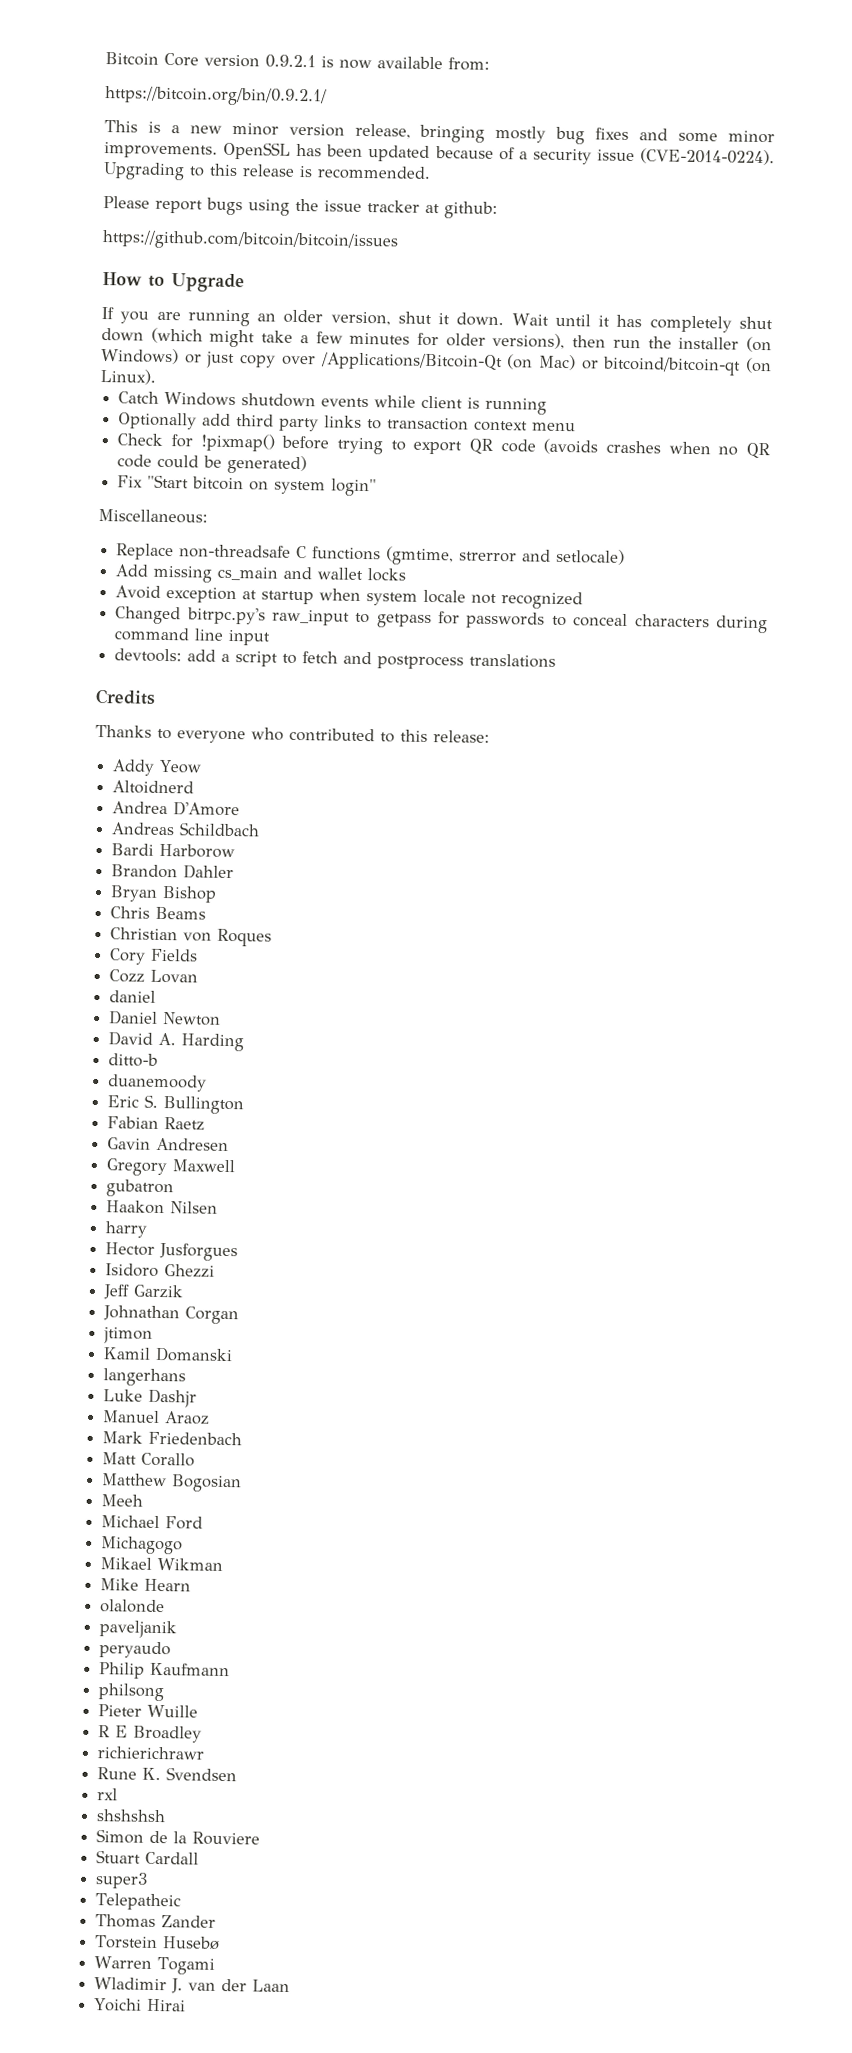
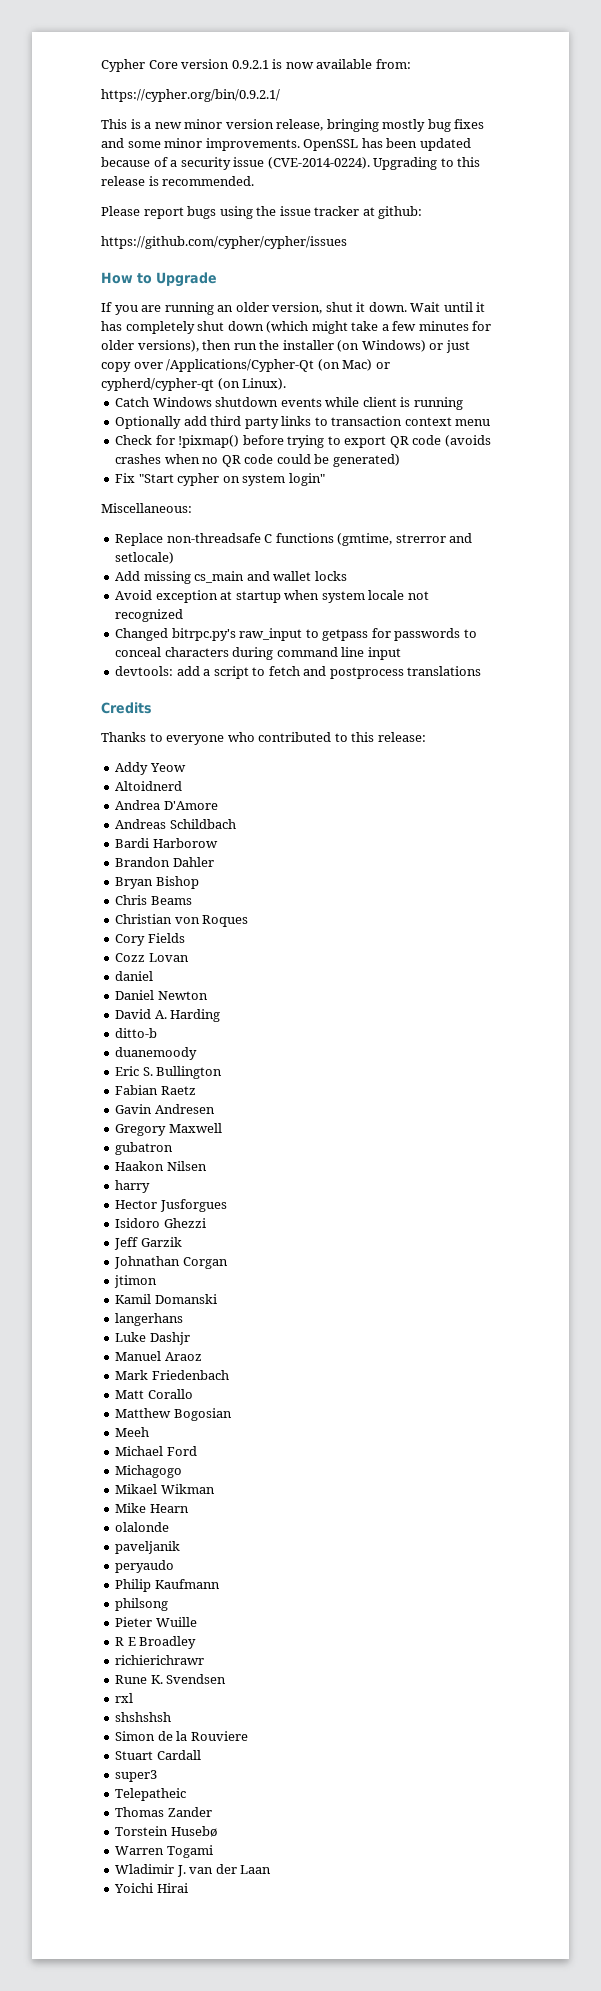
[105,52,159,66] Bitcoin -> [101,59,145,72] Cypher
[104,86,327,107] https://bitcoin.org/bin/0.9.2.1/ -> [101,89,280,102] https://cypher.org/bin/0.9.2.1/
[102,230,399,252] https://github.com/bitcoin/bitcoin/issues -> [101,236,347,249] https://github.com/cypher/cypher/issues
[319,352,503,372] /Applications/Bitcoin-Qt -> [166,359,315,372] /Applications/Cypher-Qt
[602,356,742,376] bitcoind/bitcoin-qt -> [101,378,214,391] cypherd/cypher-qt
[192,476,245,491] bitcoin -> [177,473,220,486] cypher

